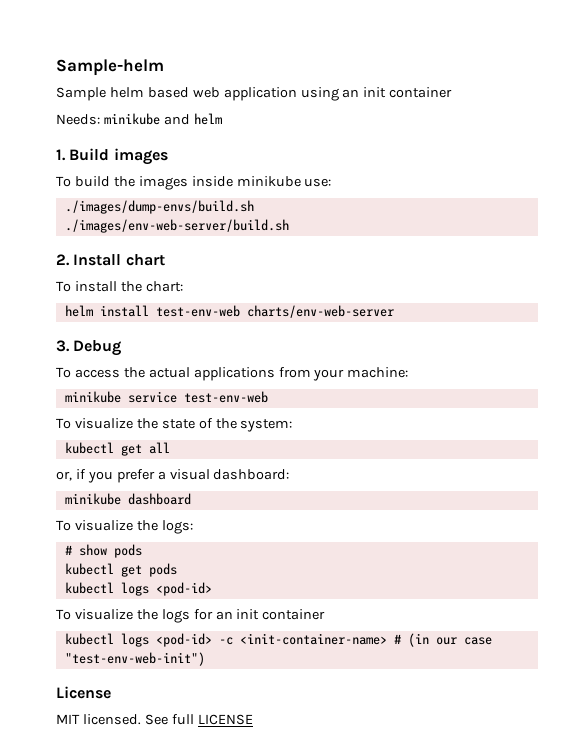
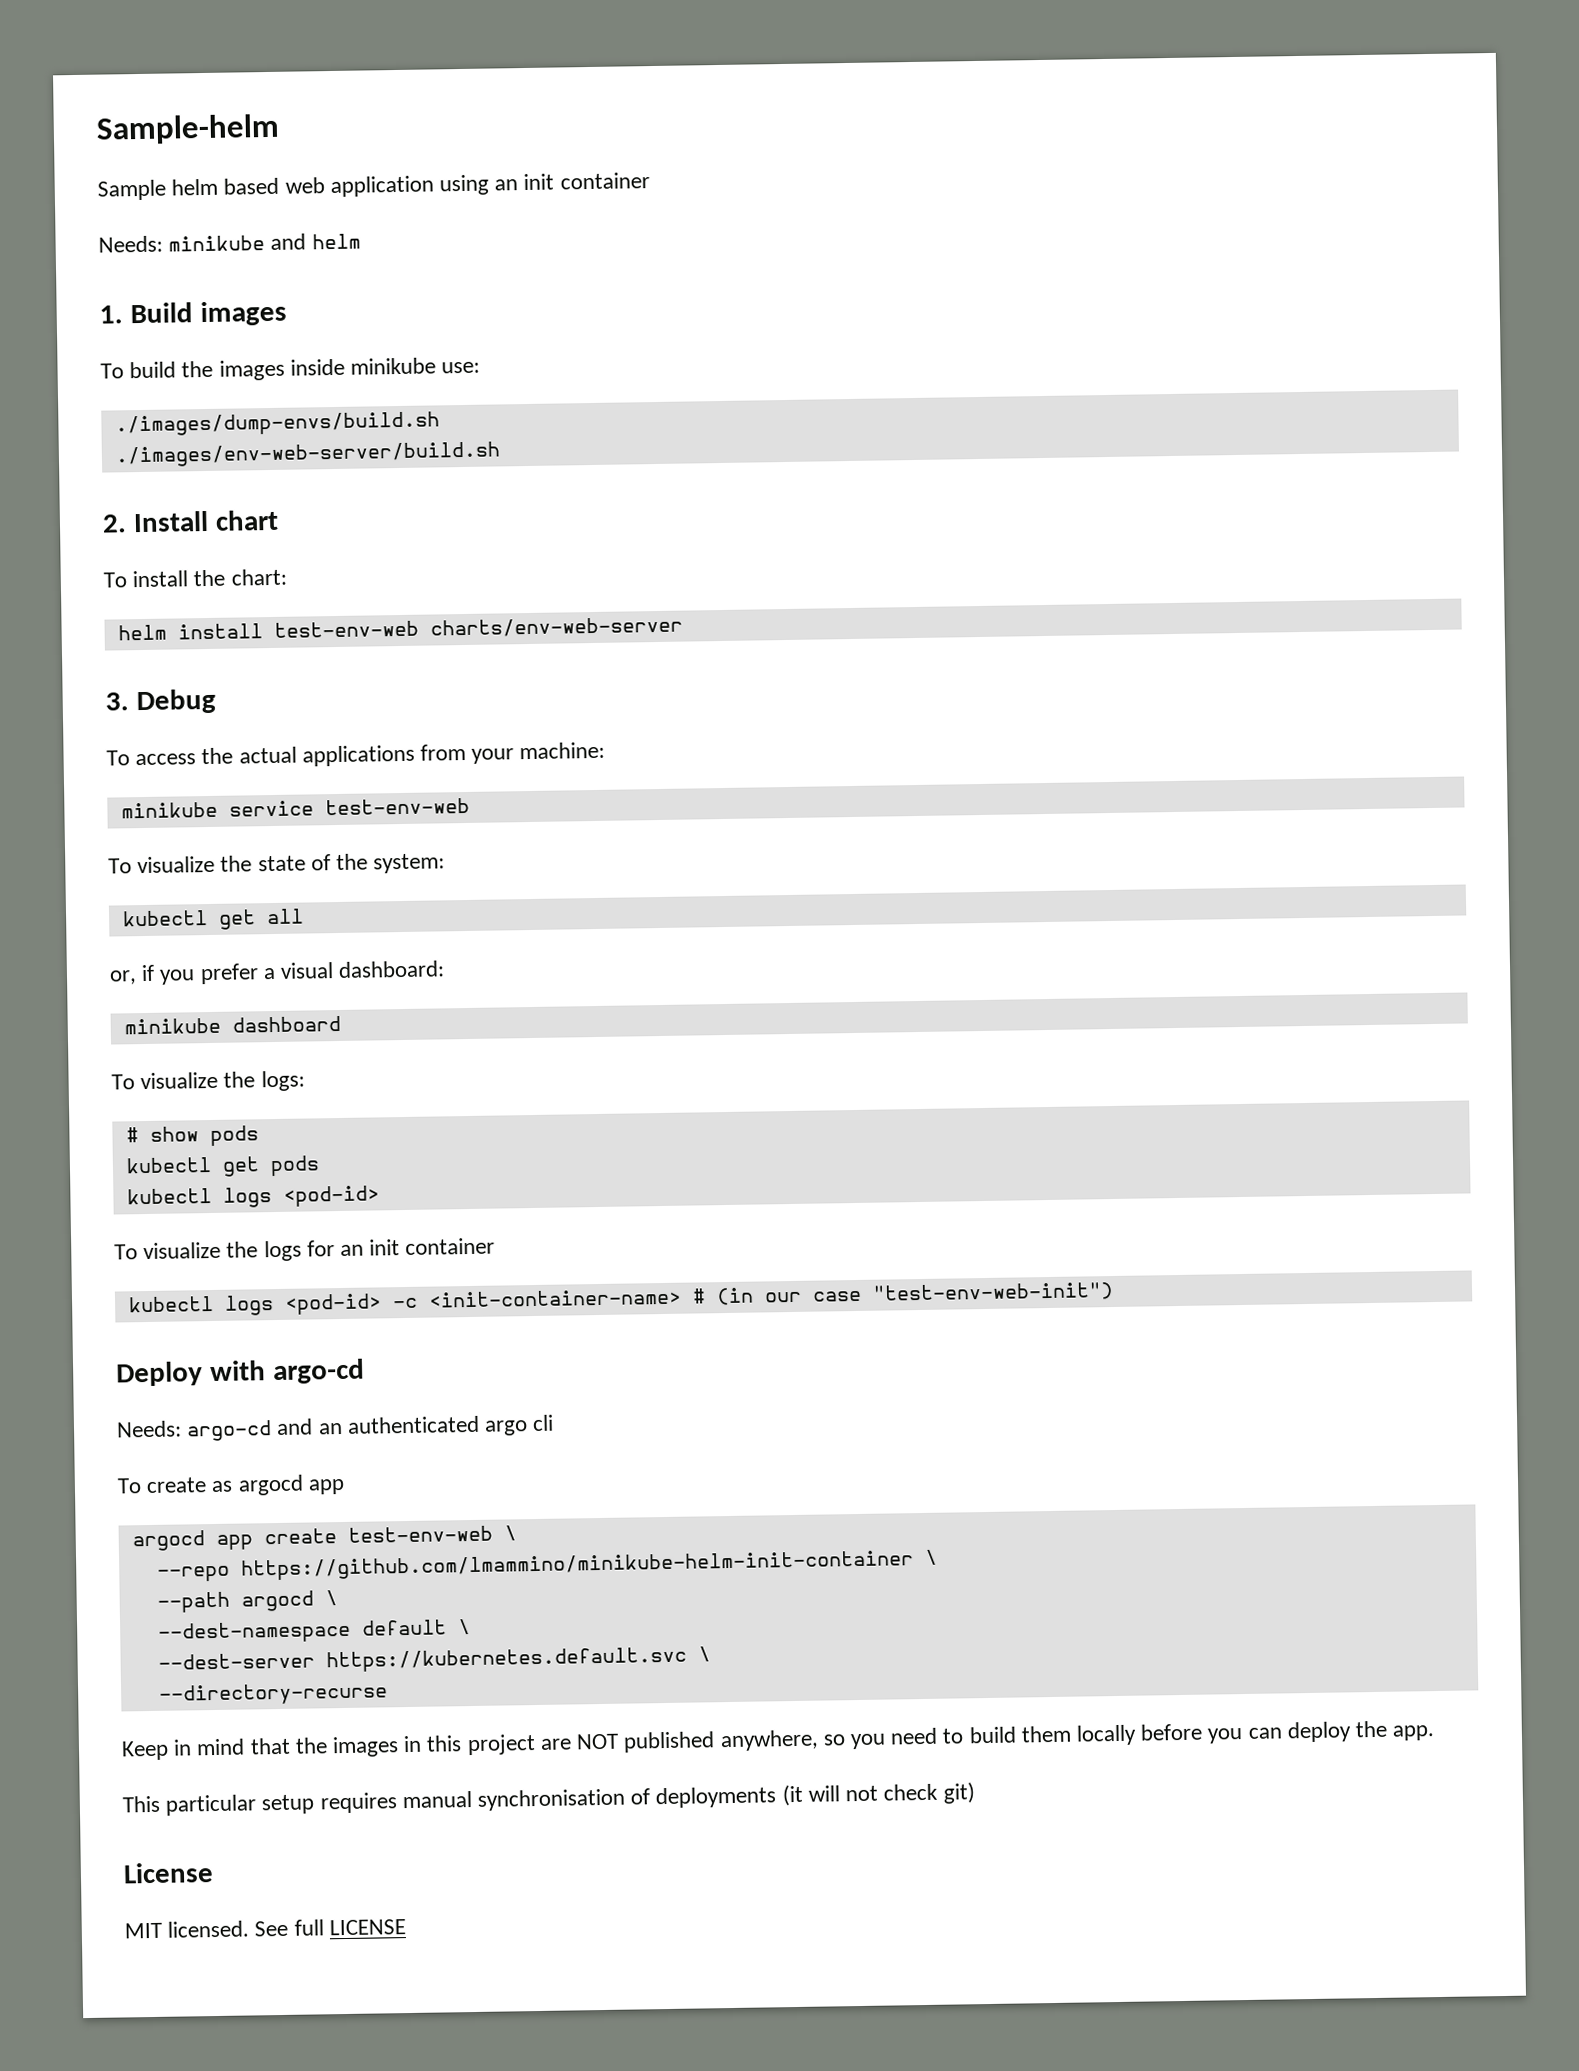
(205, 659) none -> [115,1358,365,1387] [116,1414,555,1442] [117,1474,345,1496] [131,1525,517,1552] [156,1549,938,1582] [156,1590,338,1613] [157,1619,471,1644] [157,1646,711,1673] [158,1682,388,1706] [121,1720,1436,1761] [122,1782,975,1816] // Deploy with argo-cd // Needs: argo-cd and an authenticated argo cli // To create as argocd app // argocd app create test-env-web \ // --repo https://github.com/lmammino/minikube-helm-init-container \ // --path argocd \ // --dest-namespace default \ // --dest-server https://kubernetes.default.svc \ // --directory-recurse // Keep in mind that the images in this project are NOT published anywhere, so you need to build them locally before you can deploy the app. // This particular setup requires manual synchronisation of deployments (it will not check git)

